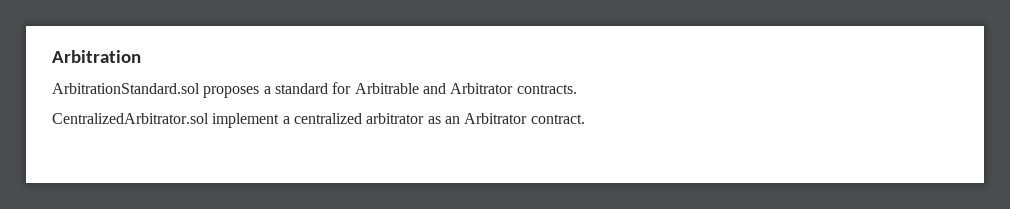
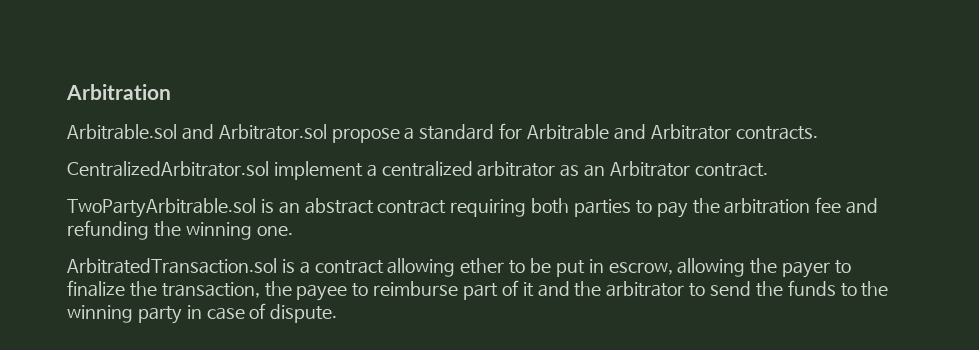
[52,83,260,98] ArbitrationStandard.sol proposes -> [67,124,400,143] Arbitrable.sol and Arbitrator.sol propose
(585, 119) none -> [67,197,879,218] [67,220,293,240] [67,258,852,278] [67,280,889,301] [67,303,338,324] // TwoPartyArbitrable.sol is an abstract contract requiring both parties to pay the arbitration fee and refunding the winning one. // ArbitratedTransaction.sol is a contract allowing ether to be put in escrow, allowing the payer to finalize the transaction, the payee to reimburse part of it and the arbitrator to send the funds to the winning party in case of dispute.

